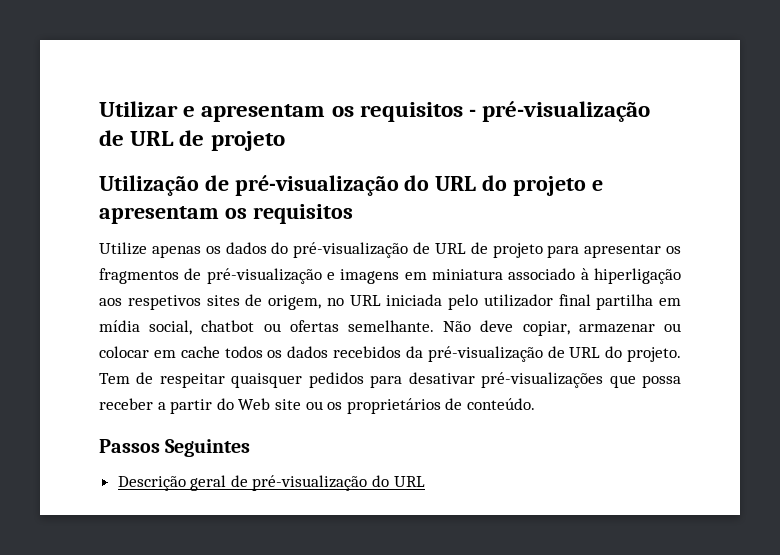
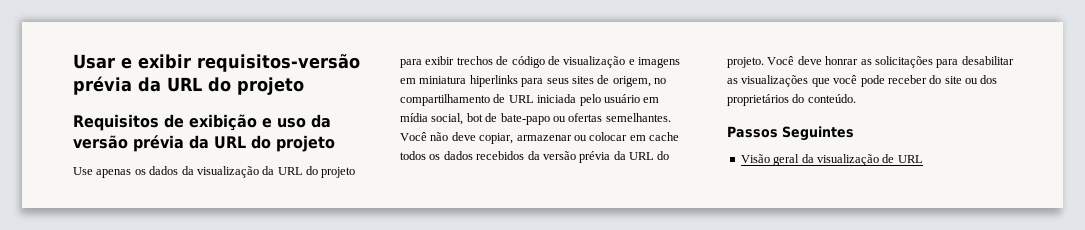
[99,101,651,122] [99,130,285,151] [99,175,603,196] [99,204,353,224] [99,242,681,258] [99,268,681,284] [99,295,201,310] Utilizar e apresentam os requisitos - pré-visualização de URL de projeto // Utilização de pré-visualização do URL do projeto e apresentam os requisitos // Utilize apenas os dados do pré-visualização de URL de projeto para apresentar os fragmentos de pré-visualização e imagens em miniatura associado à hiperligação aos respetivos -> [73,54,360,72] [73,76,304,95] [73,114,331,131] [73,135,335,152] [73,166,356,178] [400,56,680,68] [400,75,569,87] Usar e exibir requisitos-versão prévia da URL do projeto // Requisitos de exibição e uso da versão prévia da URL do projeto // Use apenas os dados da visualização da URL do projeto para exibir trechos de código de visualização e imagens em miniatura hiperlinks para seus
(344, 302) none -> [400,94,506,106] compartilhamento de
[483,294,681,310] [99,320,472,335] utilizador final partilha em mídia social, chatbot ou ofertas semelhante. Não -> [603,94,660,103] [400,113,671,125] [400,132,449,141] usuário em mídia social, bot de bate-papo ou ofertas semelhantes. Você não
[427,346,681,362] [99,372,681,388] [99,398,535,414] [99,439,251,457] [117,475,390,491] pré-visualização de URL do projeto. Tem de respeitar quaisquer pedidos para desativar pré-visualizações que possa receber a partir do Web site ou os proprietários de conteúdo. // Passos Seguintes // Descrição geral de pré-visualização do -> [542,151,670,163] [727,56,1014,68] [727,75,998,87] [727,94,856,106] [727,126,854,141] [740,154,895,166] versão prévia da URL do projeto. Você deve honrar as solicitações para desabilitar as visualizações que você pode receber do site ou dos proprietários do conteúdo. // Passos Seguintes // Visão geral da visualização de

